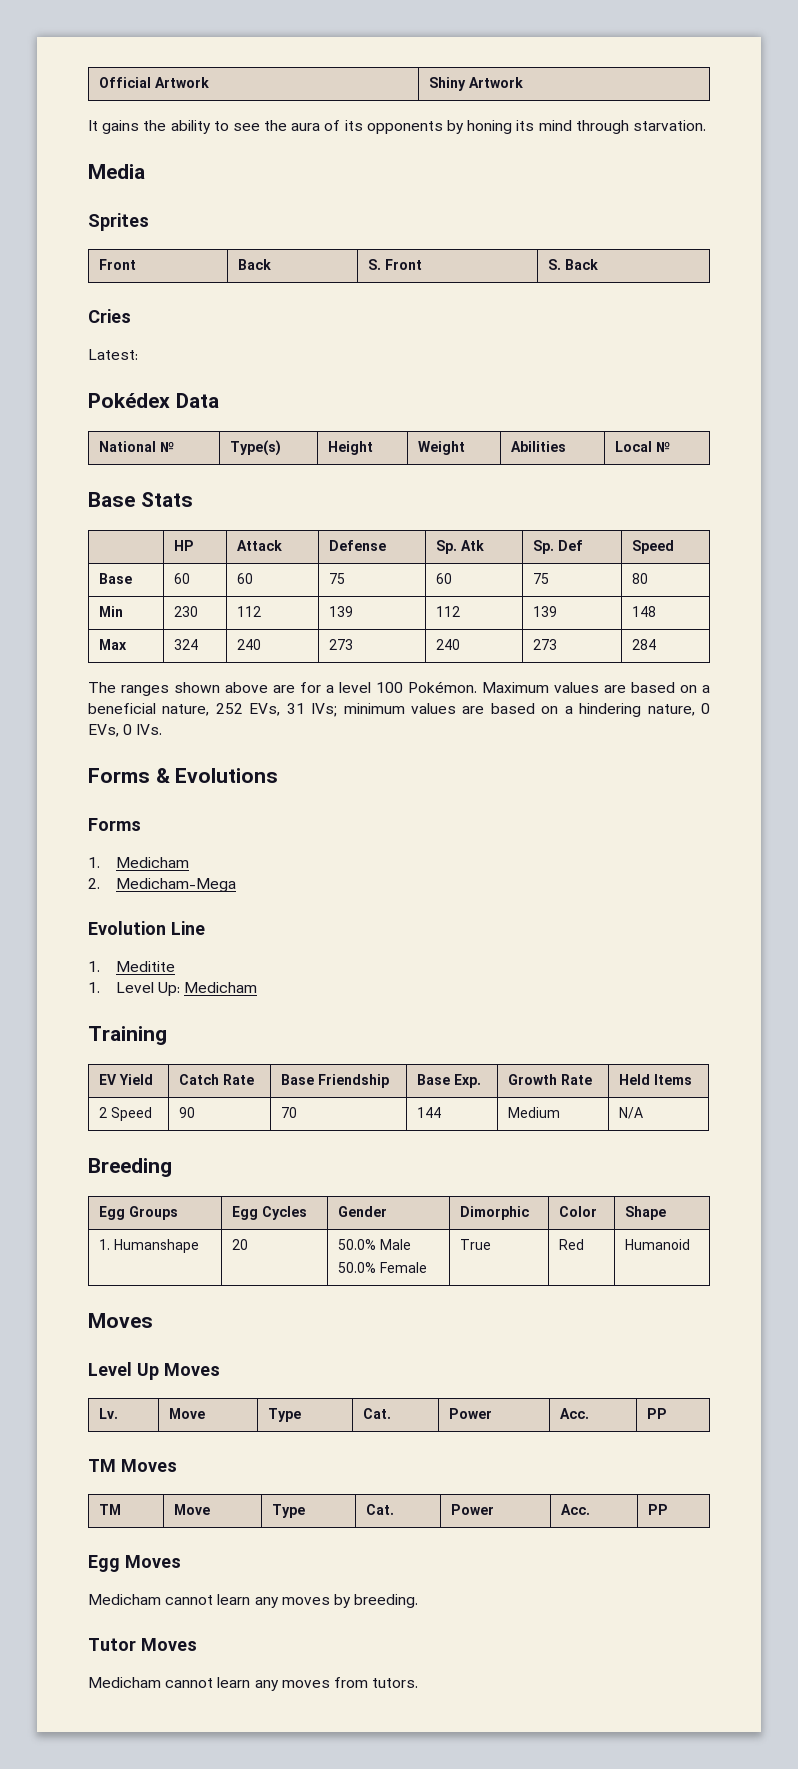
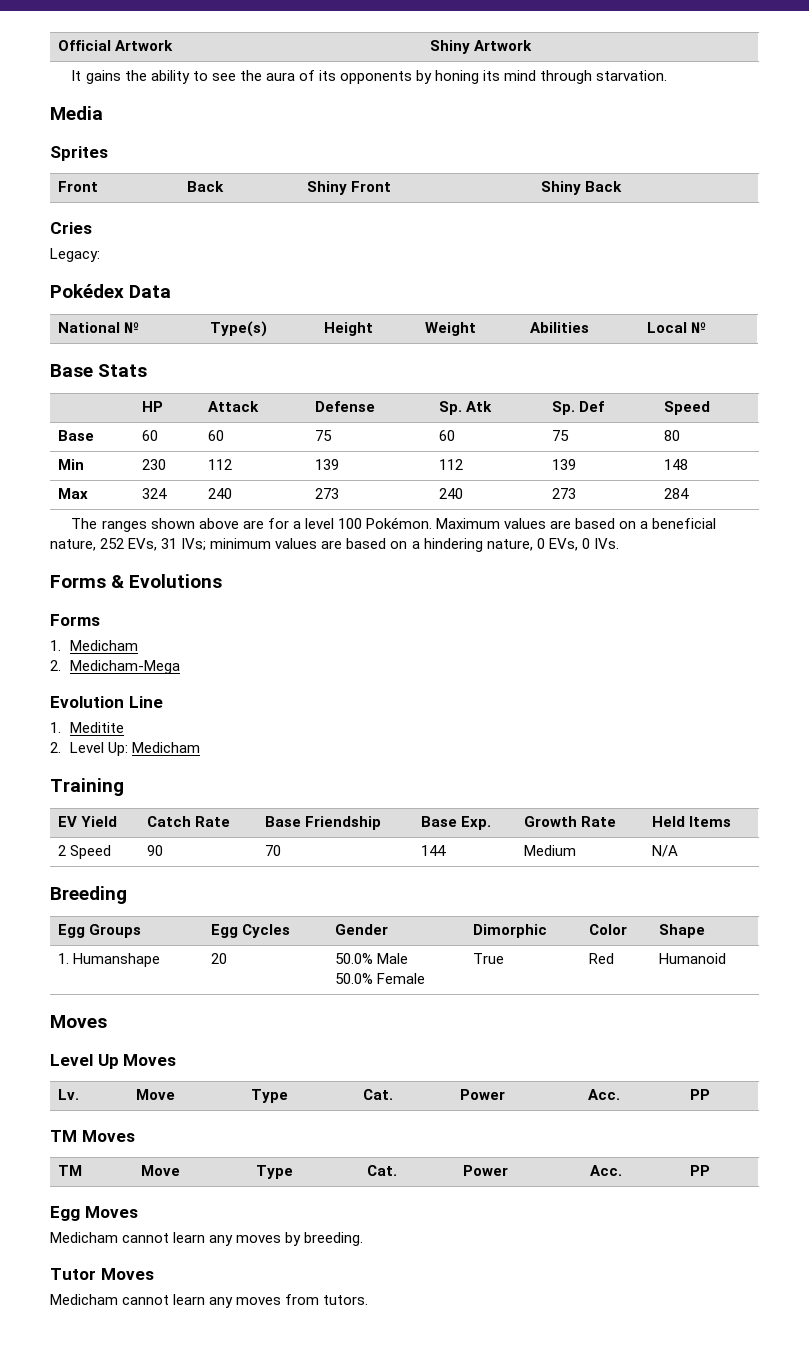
[368,259,423,270] [548,259,562,270] S. Front | S. -> [306,181,391,195] [540,181,581,195] Shiny Front | Shiny
[88,349,138,360] Latest: -> [50,248,100,262] Legacy:
[88,982,100,993] 1. -> [50,742,61,753] 2.

